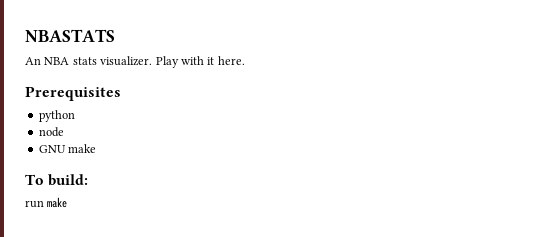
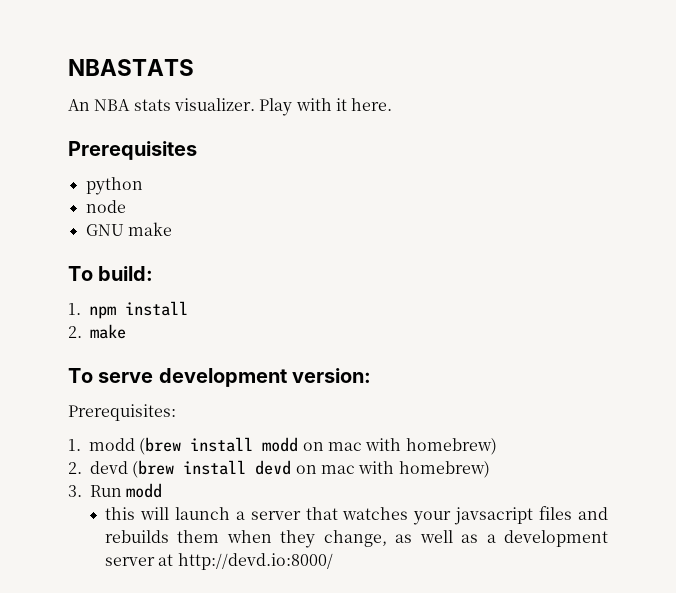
[25,197,68,208] run make -> [68,301,188,319] [68,324,126,339] [68,368,372,387] [68,404,176,421] [68,437,497,455] [68,460,490,478] [68,483,163,498] [104,506,609,525] [104,530,609,548] [104,553,333,570] 1. npm install // 2. make // To serve development version: // Prerequisites: // 1. modd (brew install modd on mac with homebrew) // 2. devd (brew install devd on mac with homebrew) // 3. Run modd // this will launch a server that watches your javsacript files and rebuilds them when they change, as well as a development server at http://devd.io:8000/

